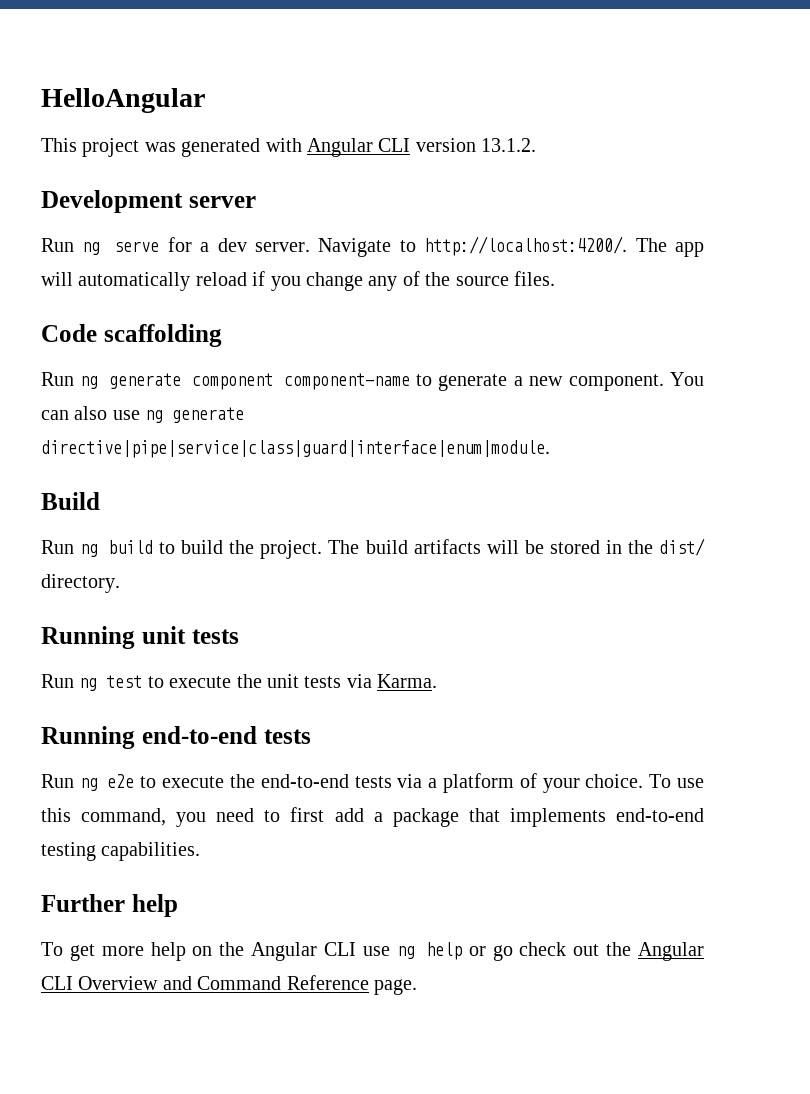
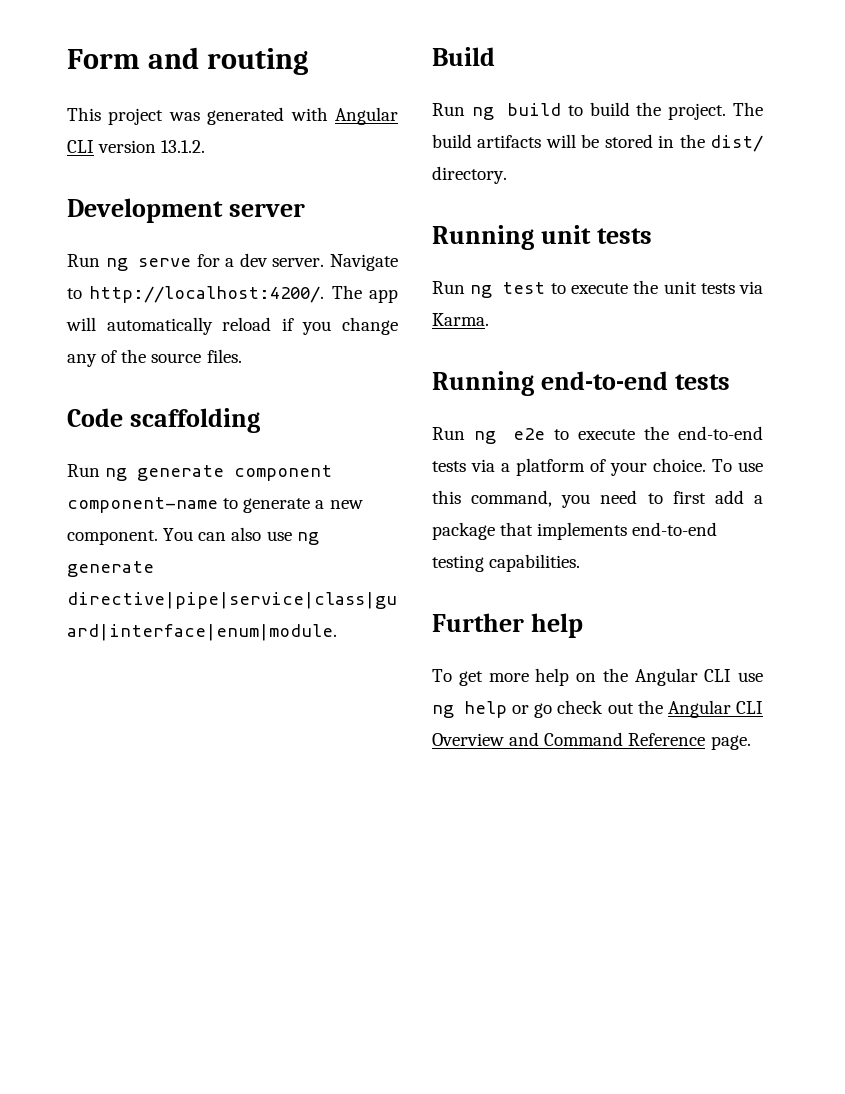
[41,88,205,113] HelloAngular -> [67,47,308,75] Form and routing

